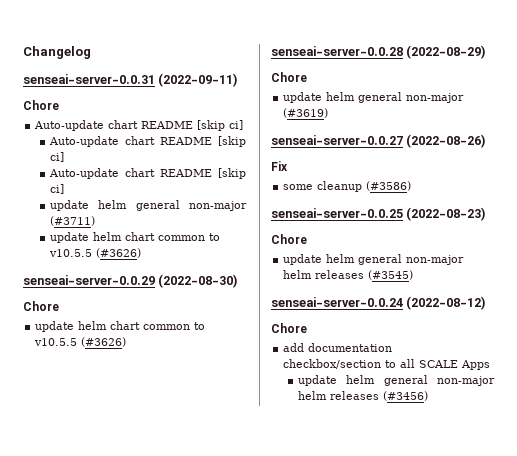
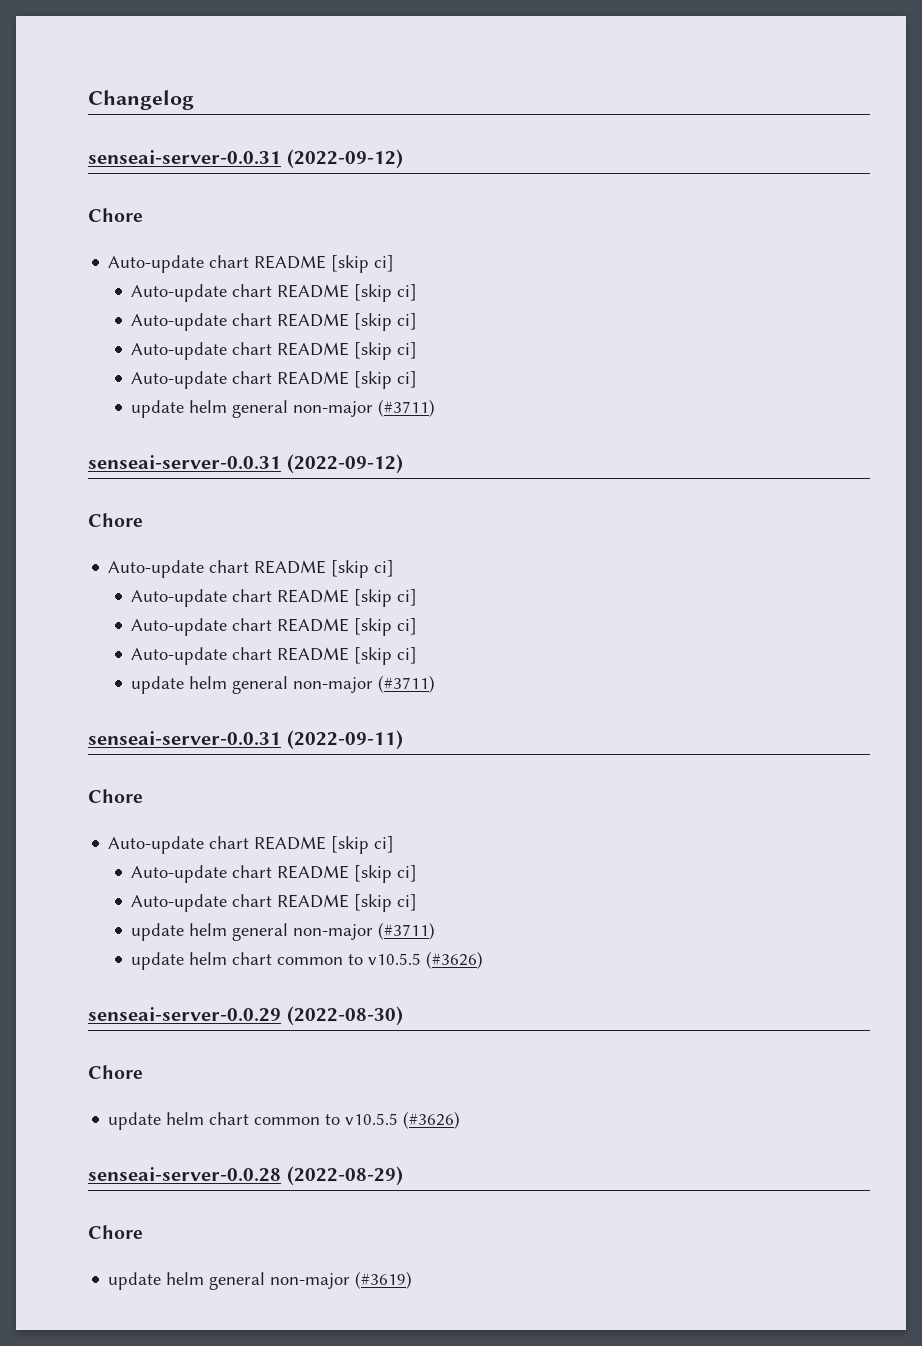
(91, 52) none -> [88,149,403,169] [88,208,143,222] [108,255,395,273] [131,284,418,302] [131,313,418,331] [131,342,418,360] [131,371,418,389] [131,399,436,418] [88,454,403,474] [88,513,143,527] [108,560,395,578] [131,589,418,607] [131,618,418,636] [131,647,418,665] [131,675,436,694] // senseai-server-0.0.31 (2022-09-12) // Chore // Auto-update chart README [skip ci] // Auto-update chart README [skip ci] // Auto-update chart README [skip ci] // Auto-update chart README [skip ci] // Auto-update chart README [skip ci] // update helm general non-major (#3711) // senseai-server-0.0.31 (2022-09-12) // Chore // Auto-update chart README [skip ci] // Auto-update chart README [skip ci] // Auto-update chart README [skip ci] // Auto-update chart README [skip ci] // update helm general non-major (#3711)
[271,134,487,148] [271,161,288,171] [283,181,412,192] [271,207,487,221] [271,234,307,244] [283,254,465,265] [283,270,414,280] [271,296,487,310] [271,323,307,333] [283,343,393,352] [283,359,491,370] [297,375,495,386] [297,391,428,401] // senseai-server-0.0.27 (2022-08-26) // Fix // some cleanup (#3586) // senseai-server-0.0.25 (2022-08-23) // Chore // update helm general non-major helm releases (#3545) // senseai-server-0.0.24 (2022-08-12) // Chore // add documentation checkbox/section to all SCALE Apps // update helm general non-major helm releases (#3456) -> (413, 1280) none

